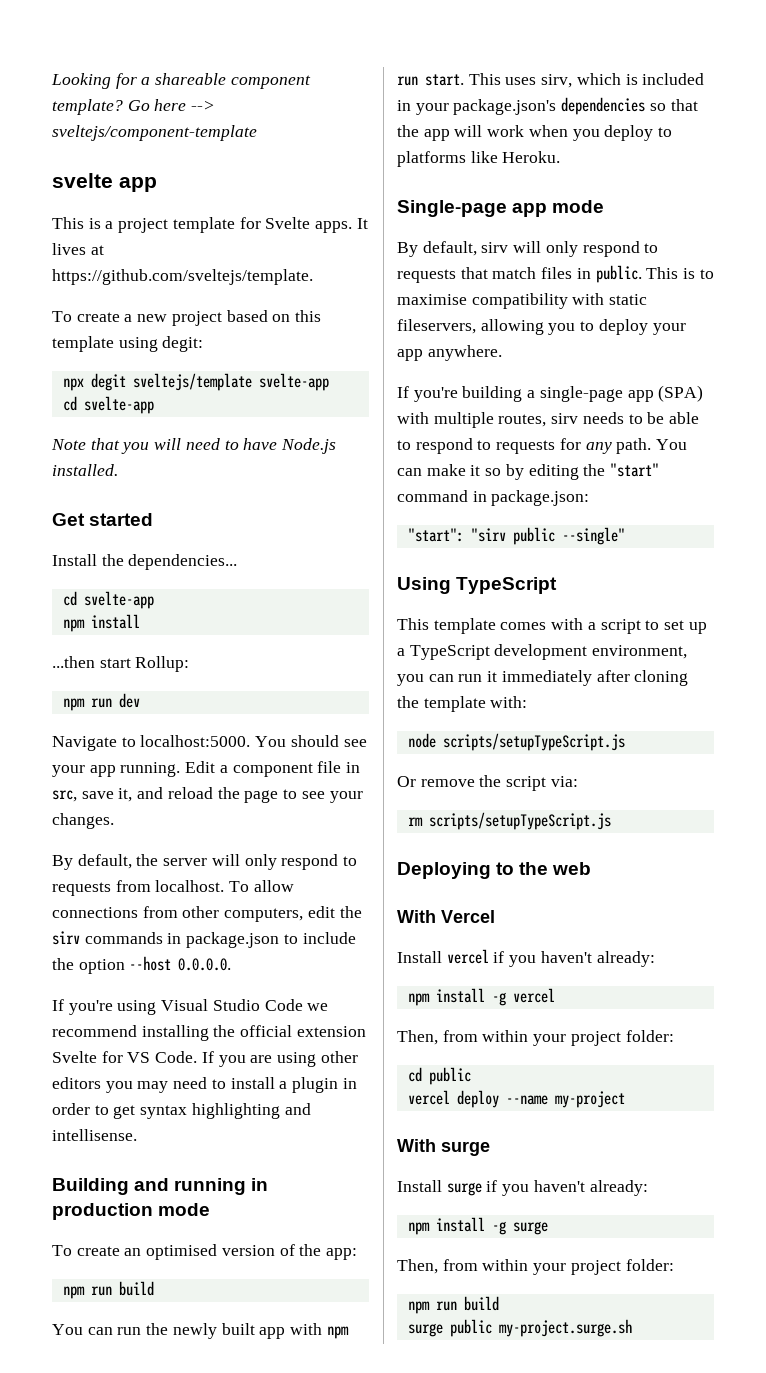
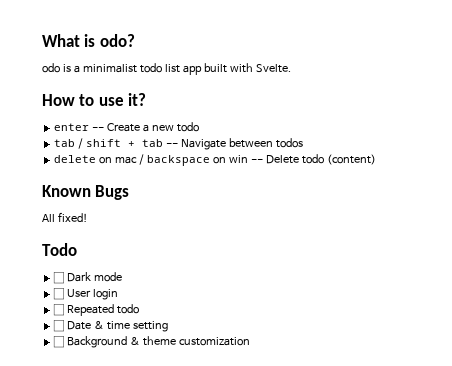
[51,73,311,89] [52,99,216,115] [52,125,257,141] [52,173,157,192] [52,217,368,233] [52,243,104,255] [52,269,313,285] [52,310,322,326] [52,336,204,352] [62,373,329,391] [62,396,154,414] [51,438,337,454] [52,464,118,476] [52,513,154,526] [52,554,238,570] [62,591,154,609] [62,614,140,632] [52,656,190,672] [62,693,140,711] [52,735,367,751] [52,761,361,777] [52,787,363,803] [52,813,114,829] [52,854,358,870] [52,880,294,896] [52,906,362,922] [52,931,356,948] [52,956,232,974] [52,999,329,1015] [52,1025,366,1041] [52,1051,358,1067] [52,1077,357,1093] [52,1103,311,1119] [52,1129,137,1141] [52,1178,269,1195] [52,1203,211,1220] [52,1244,358,1260] [62,1281,154,1299] [52,1323,349,1339] [397,73,705,88] [397,97,698,115] [397,125,673,141] [397,151,561,167] [397,200,605,217] [397,241,659,257] [397,265,714,283] [397,293,648,309] [397,319,686,335] [397,345,502,361] [397,385,704,402] [397,412,700,428] [397,438,688,454] [397,463,660,480] [397,490,590,506] [407,527,625,545] [397,577,558,594] [397,618,707,634] [397,644,688,660] [397,670,689,686] [397,696,528,712] [407,733,625,751] [397,775,578,791] [407,812,611,830] [397,862,592,879] [397,910,495,923] [397,949,655,967] [407,988,555,1006] [397,1030,674,1046] [407,1067,471,1085] [407,1090,625,1108] [397,1139,490,1156] [397,1180,648,1196] [407,1217,548,1235] [397,1259,674,1275] [407,1296,499,1314] [407,1319,632,1337] Looking for a shareable component template? Go here --> sveltejs/component-template // svelte app // This is a project template for Svelte apps. It lives at https://github.com/sveltejs/template. // To create a new project based on this template using degit: // npx degit sveltejs/template svelte-app // cd svelte-app // Note that you will need to have Node.js installed. // Get started // Install the dependencies... // cd svelte-app // npm install // ...then start Rollup: // npm run dev // Navigate to localhost:5000. You should see your app running. Edit a component file in src, save it, and reload the page to see your changes. // By default, the server will only respond to requests from localhost. To allow connections from other computers, edit the sirv commands in package.json to include the option --host 0.0.0.0. // If you're using Visual Studio Code we recommend installing the official extension Svelte for VS Code. If you are using other editors you may need to install a plugin in order to get syntax highlighting and intellisense. // Building and running in production mode // To create an optimised version of the app: // npm run build // You can run the newly built app with npm run start. This uses sirv, which is included in your package.json's dependencies so that the app will work when you deploy to platforms like Heroku. // Single-page app mode // By default, sirv will only respond to requests that match files in public. This is to maximise compatibility with static fileservers, allowing you to deploy your app anywhere. // If you're building a single-page app (SPA) with multiple routes, sirv needs to be able to respond to requests for any path. You can make it so by editing the "start" command in package.json: // "start": "sirv public --single" // Using TypeScript // This template comes with a script to set up a TypeScript development environment, you can run it immediately after cloning the template with: // node scripts/setupTypeScript.js // Or remove the script via: // rm scripts/setupTypeScript.js // Deploying to the web // With Vercel // Install vercel if you haven't already: // npm install -g vercel // Then, from within your project folder: // cd public // vercel deploy --name my-project // With surge // Install surge if you haven't already: // npm install -g surge // Then, from within your project folder: // npm run build // surge public my-project.surge.sh -> [42,34,135,47] [42,63,291,75] [42,93,147,106] [54,122,199,132] [54,138,303,150] [54,154,376,166] [42,185,130,200] [42,212,88,222] [42,243,77,256] [53,272,123,284] [53,288,119,300] [53,304,140,316] [53,320,168,332] [53,336,250,348] What is odo? // odo is a minimalist todo list app built with Svelte. // How to use it? // enter -- Create a new todo // tab / shift + tab -- Navigate between todos // delete on mac / backspace on win -- Delete todo (content) // Known Bugs // All fixed! // Todo // ☐ Dark mode // ☐ User login // ☐ Repeated todo // ☐ Date & time setting // ☐ Background & theme customization

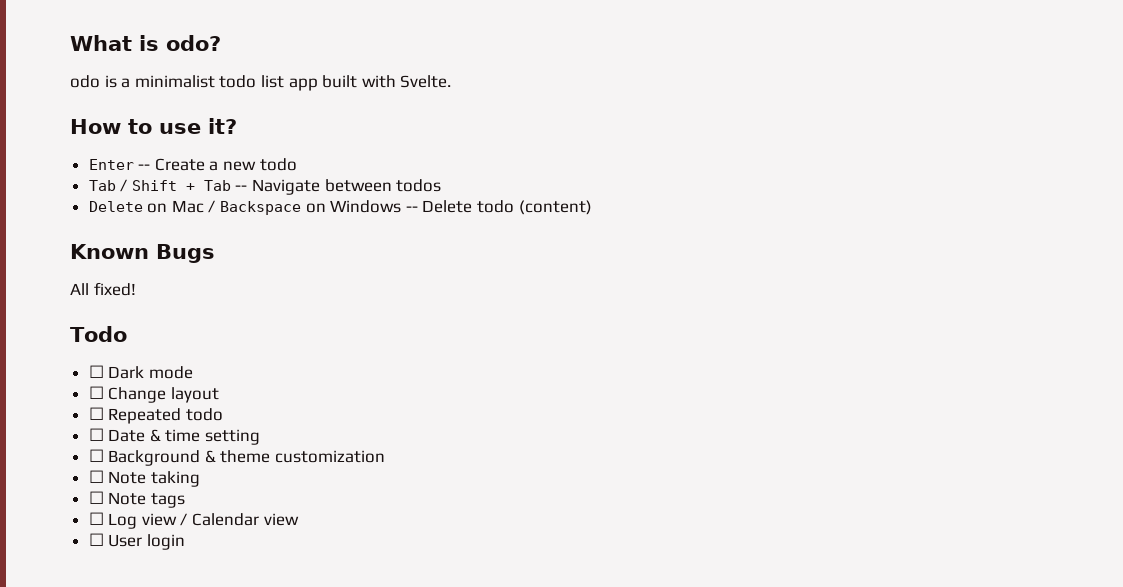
[54,123,90,131] enter -> [88,159,134,170] Enter
[54,138,164,149] tab / shift + tab -> [88,179,231,192] Tab / Shift + Tab
[54,154,248,166] delete on mac / backspace on win -> [88,200,402,215] Delete on Mac / Backspace on Windows
[67,289,119,300] User login -> [108,387,219,403] Change layout
(250, 341) none -> [88,470,200,487] [88,491,185,508] [88,512,299,529] [88,533,185,550] // ☐ Note taking // ☐ Note tags // ☐ Log view / Calendar view // ☐ User login

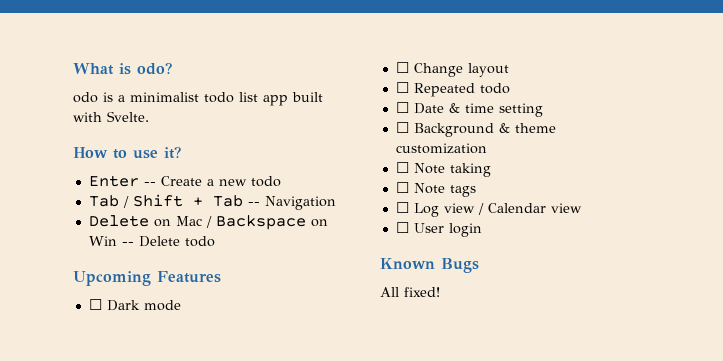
[252,179,442,195] Navigate between todos -> [264,196,336,210] Navigation
[330,200,402,213] Windows -> [88,236,117,246] Win
[518,200,592,215] [70,244,215,263] [70,282,136,296] [70,326,127,342] (content) // Known Bugs // All fixed! // Todo -> [73,271,221,286] // Upcoming Features
(185, 542) none -> [380,258,479,273] [380,287,440,297] // Known Bugs // All fixed!

